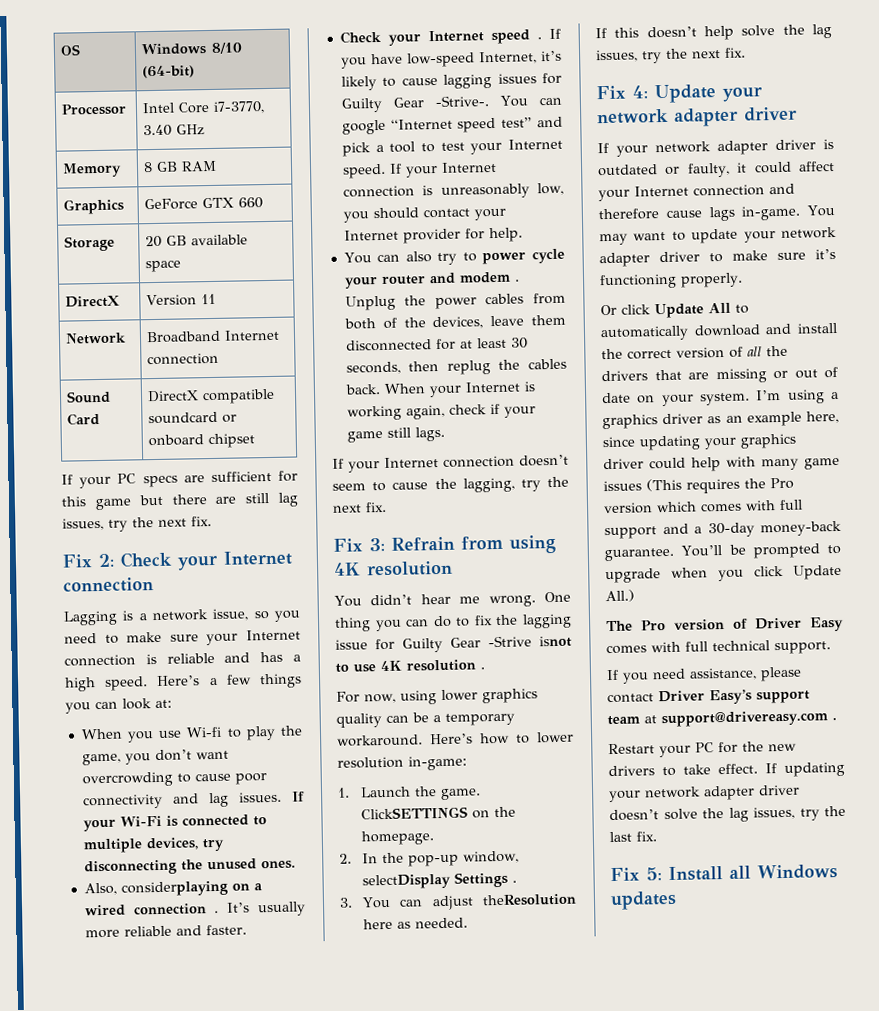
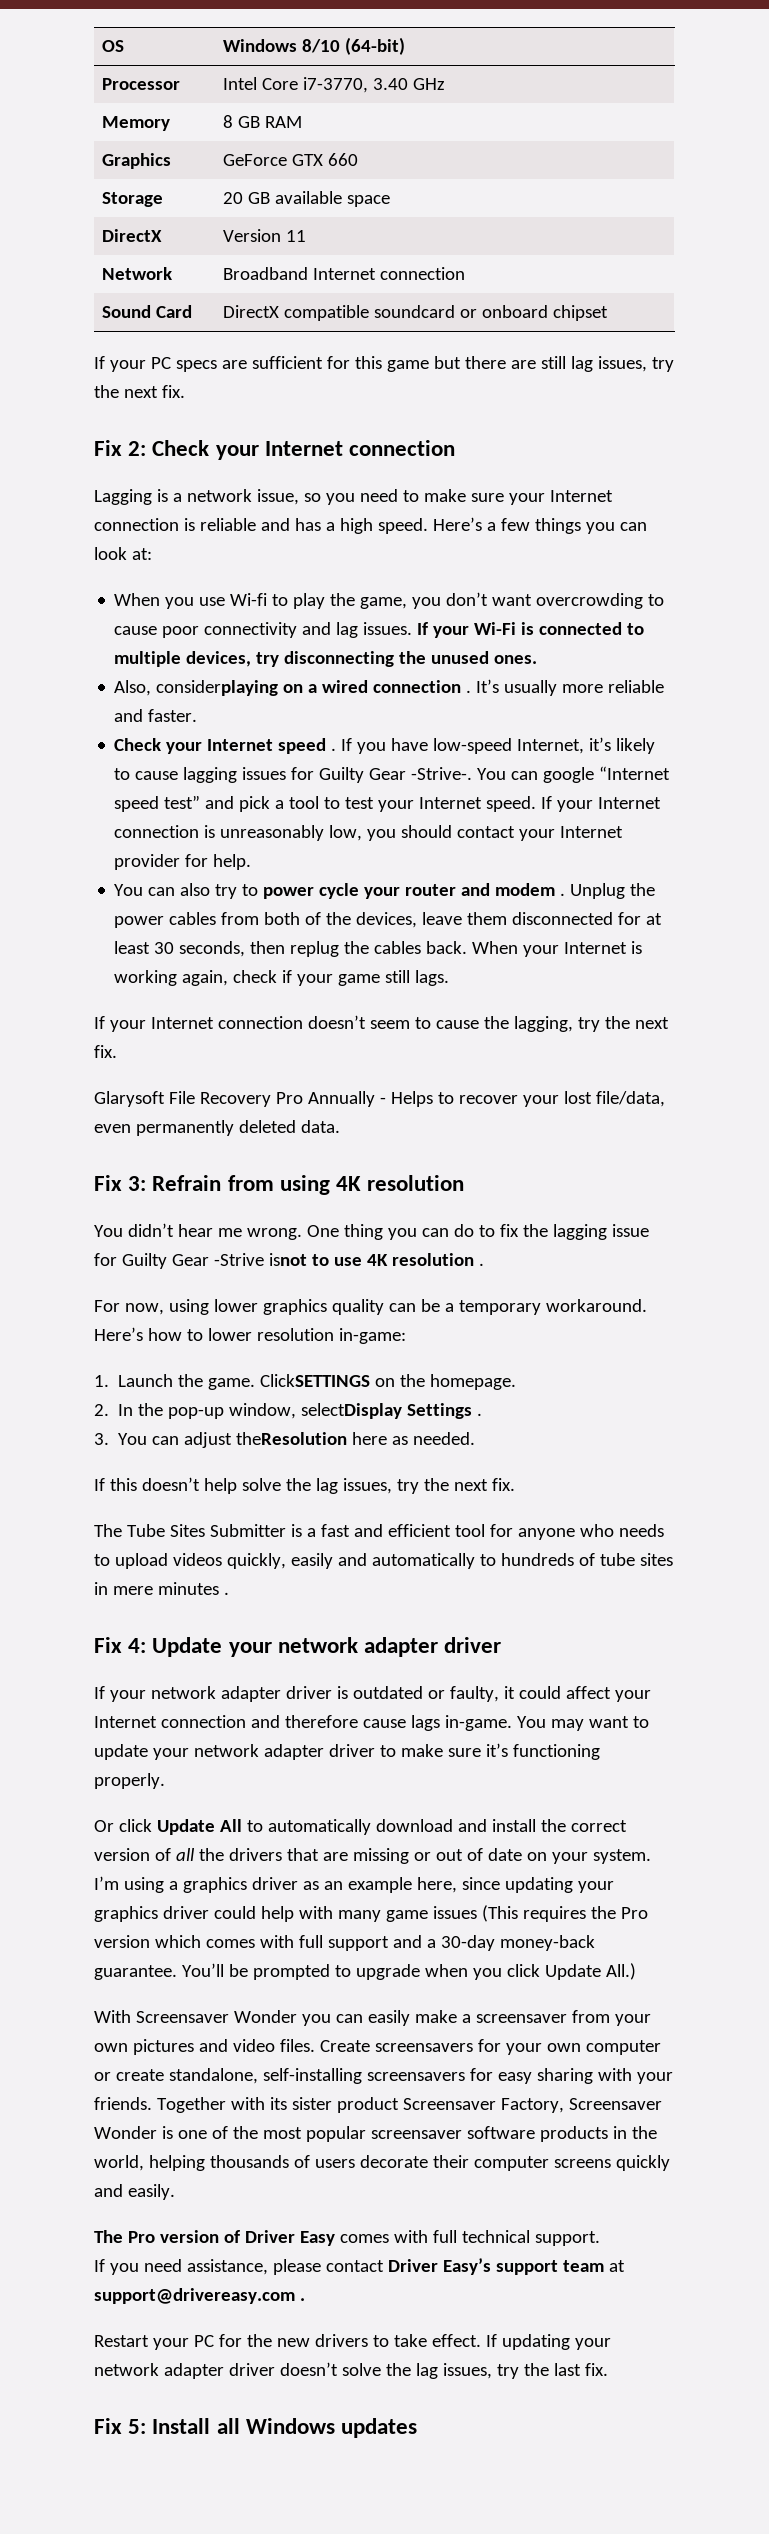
(387, 507) none -> [94,1091,665,1107] [94,1120,340,1136] // Glarysoft File Recovery Pro Annually - Helps to recover your lost file/data, even permanently deleted data.
(746, 52) none -> [94,1524,664,1540] [94,1553,673,1569] [94,1582,229,1595] // The Tube Sites Submitter is a fast and efficient tool for anyone who needs to upload videos quickly, easily and automatically to hundreds of tube sites in mere minutes .
(635, 596) none -> [94,2010,651,2026] [94,2039,661,2055] [94,2068,673,2084] [94,2097,662,2113] [94,2126,657,2142] [94,2155,670,2171] [94,2184,175,2200] // With Screensaver Wonder you can easily make a screensaver from your own pictures and video files. Create screensavers for your own computer or create standalone, self-installing screensavers for easy sharing with your friends. Together with its sister product Screensaver Factory, Screensaver Wonder is one of the most popular screensaver software products in the world, helping thousands of users decorate their computer screens quickly and easily.

